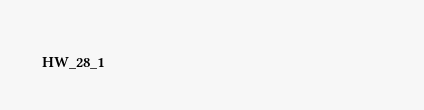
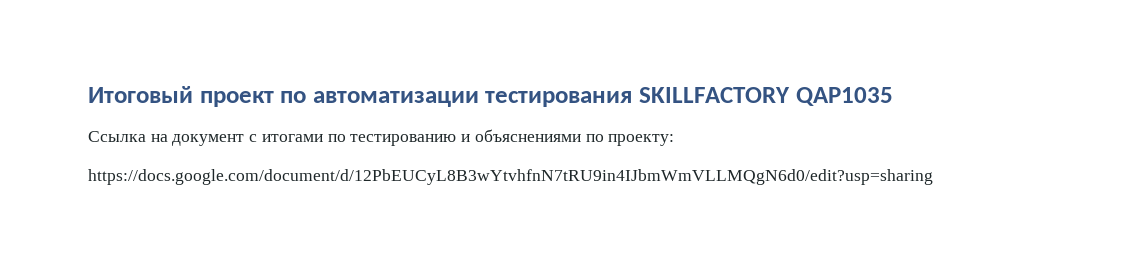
[42,57,104,69] HW_28_1 -> [88,86,893,107] [88,129,675,146] [88,169,933,185] Итоговый проект по автоматизации тестирования SKILLFACTORY QAP1035 // Ссылка на документ с итогами по тестированию и объяснениями по проекту: // https://docs.google.com/document/d/12PbEUCyL8B3wYtvhfnN7tRU9in4IJbmWmVLLMQgN6d0/edit?usp=sharing

